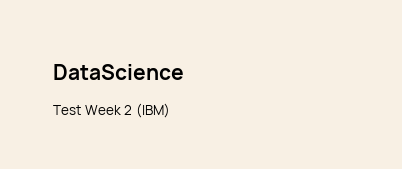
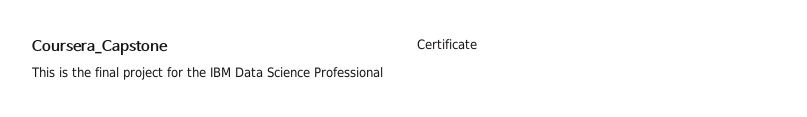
[53,64,184,80] [53,103,170,118] DataScience // Test Week 2 (IBM) -> [32,40,168,55] [31,67,383,80] [417,39,477,50] Coursera_Capstone // This is the final project for the IBM Data Science Professional Certificate

